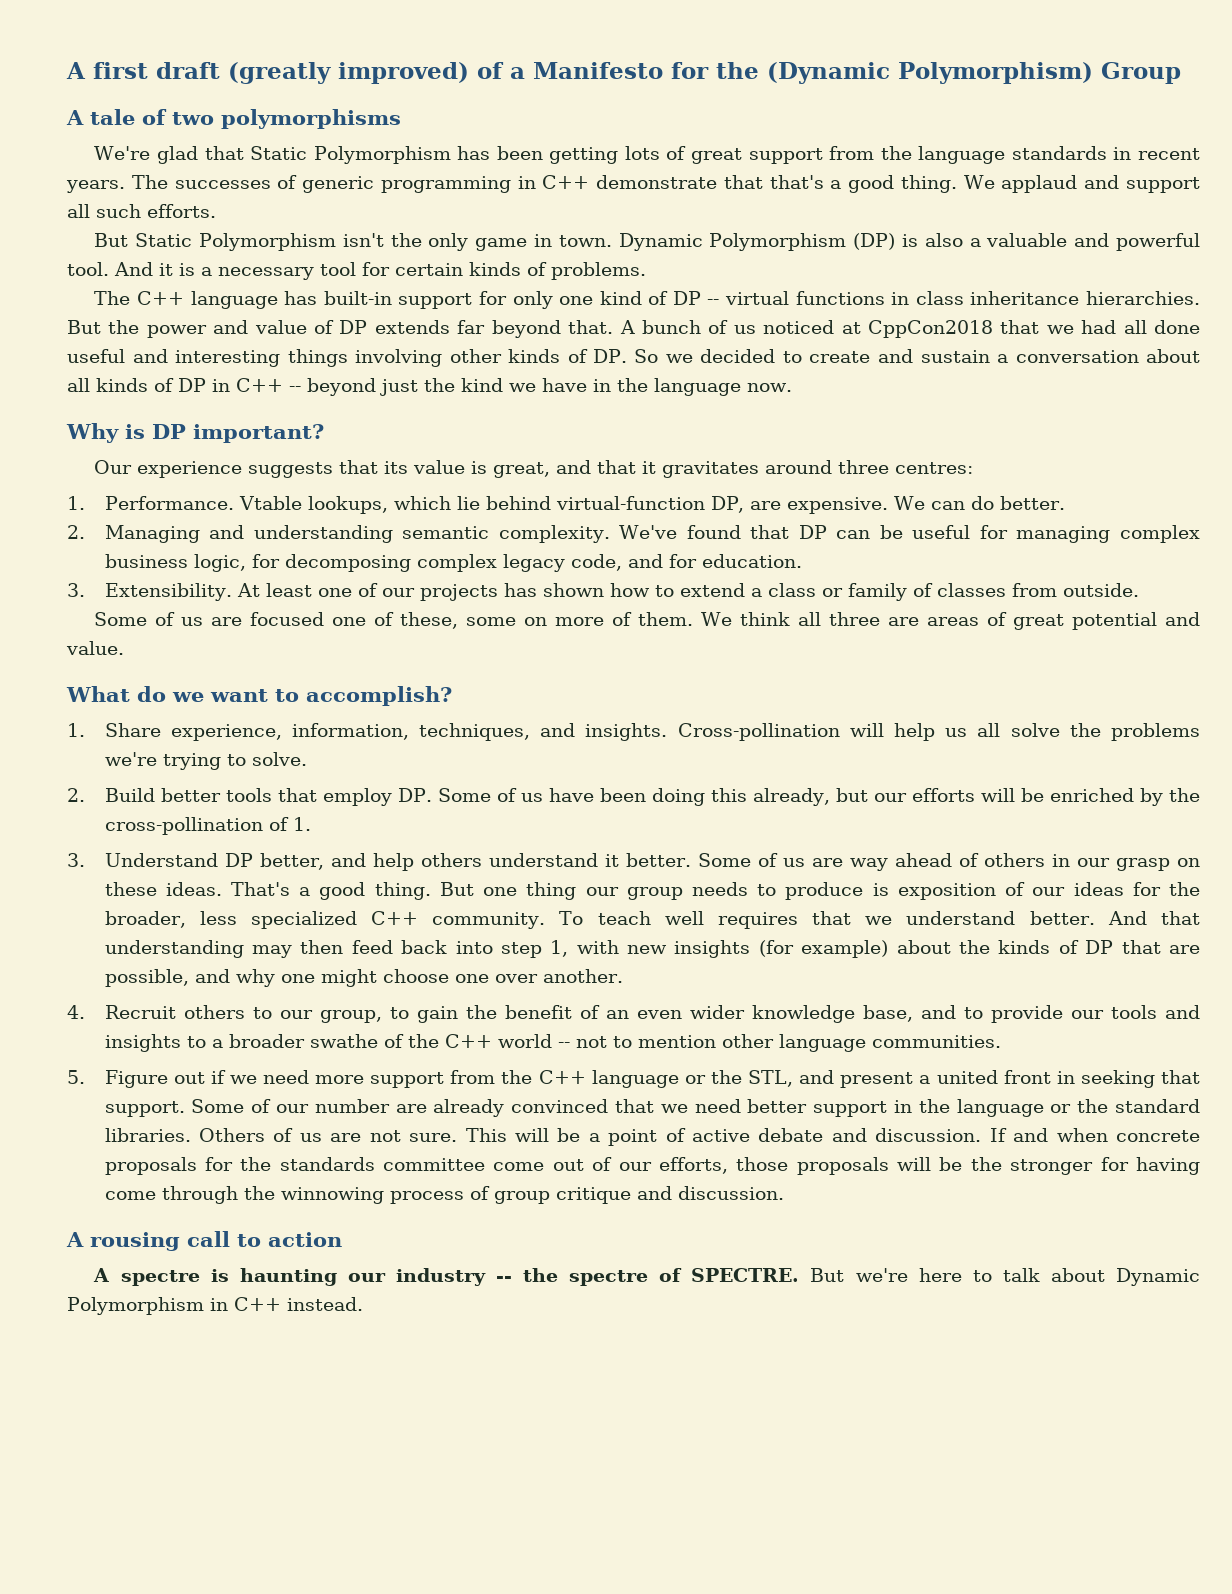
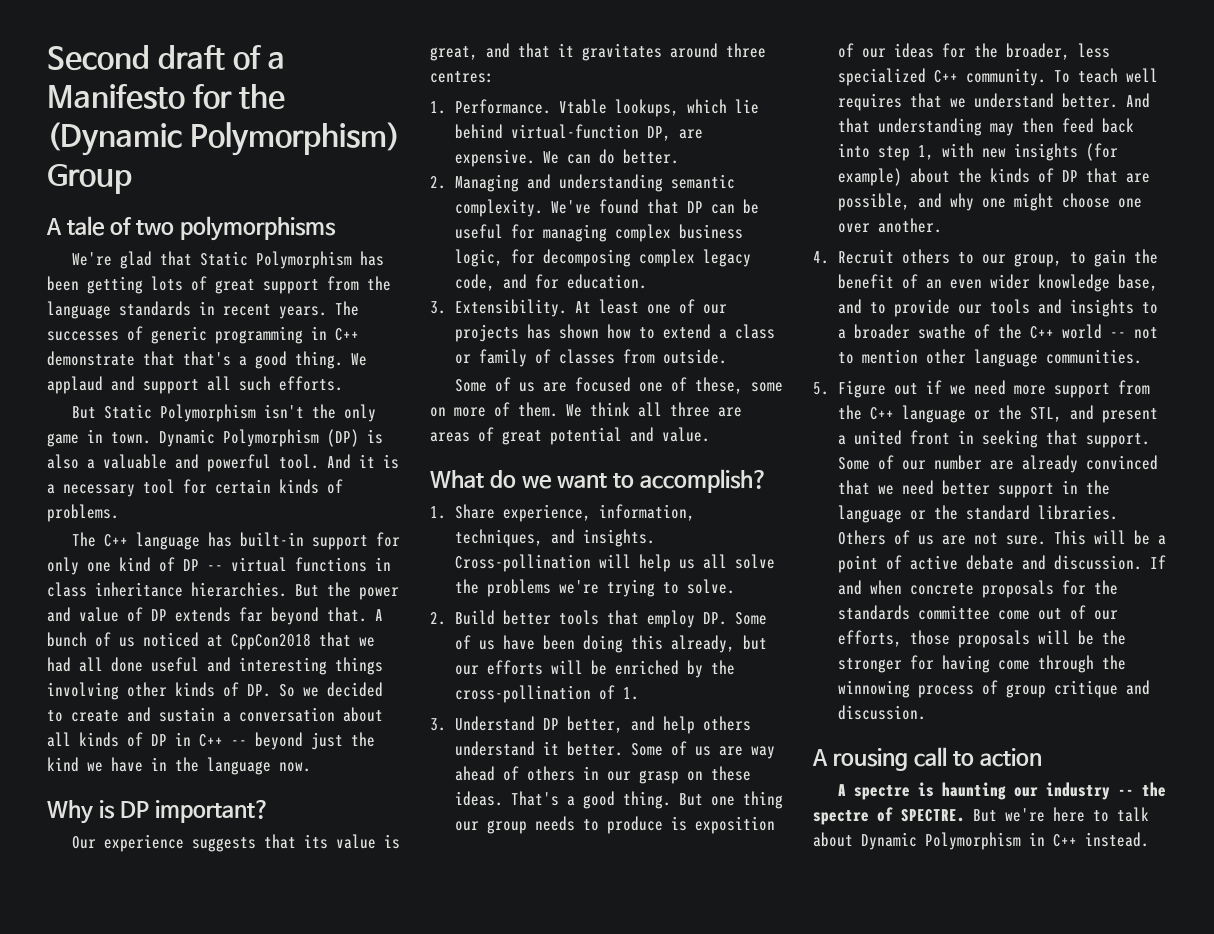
[66,62,469,84] A first draft (greatly improved) -> [47,45,226,71] Second draft

